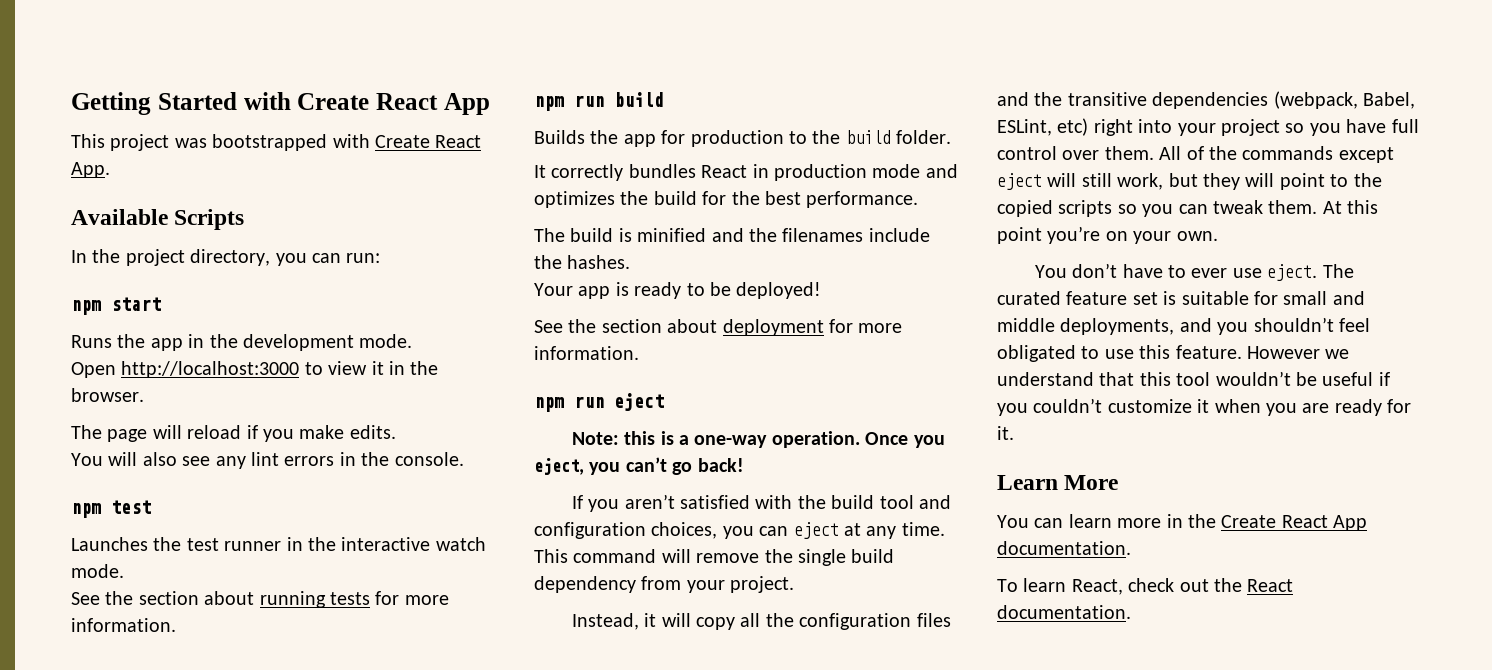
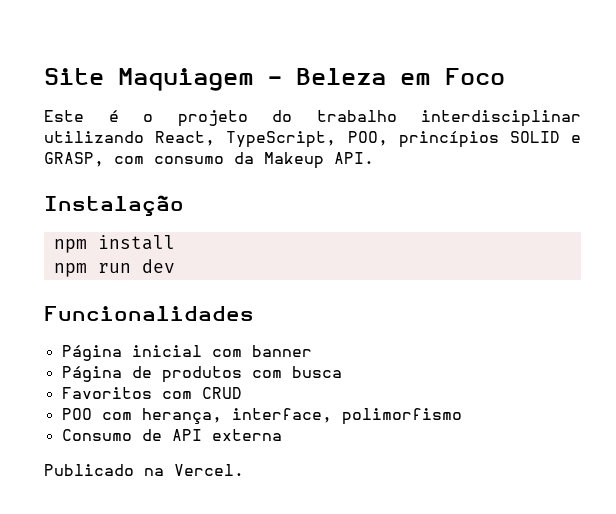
[71,92,490,115] [71,134,482,151] [71,162,110,178] [71,209,245,230] [71,249,381,266] [71,297,161,315] [71,334,413,351] [71,361,439,378] [71,388,144,402] [71,425,396,442] [71,452,464,469] [71,500,151,518] [71,537,486,551] [71,564,124,578] [71,591,449,608] [71,618,176,632] [534,92,664,111] [534,130,952,147] [534,164,958,181] [534,191,919,208] [534,228,930,242] [534,255,631,269] [534,282,822,299] [534,319,903,336] [534,346,639,360] [534,393,664,412] [571,431,945,448] [534,457,744,475] [571,494,951,512] [534,522,945,539] [534,549,895,566] [534,576,795,593] [571,613,951,630] [997,91,1415,109] [997,118,1419,136] [997,146,1394,163] [997,173,1382,190] [997,200,1379,217] [997,226,1218,244] [1034,263,1354,281] [997,291,1365,305] [997,317,1370,335] [997,345,1350,362] [997,371,1390,386] [997,398,1412,416] [997,426,1014,440] [997,475,1119,490] [997,514,1368,531] [997,541,1131,555] [997,578,1294,595] [997,605,1131,619] Getting Started with Create React App // This project was bootstrapped with Create React App. // Available Scripts // In the project directory, you can run: // npm start // Runs the app in the development mode. // Open http://localhost:3000 to view it in the browser. // The page will reload if you make edits. // You will also see any lint errors in the console. // npm test // Launches the test runner in the interactive watch mode. // See the section about running tests for more information. // npm run build // Builds the app for production to the build folder. // It correctly bundles React in production mode and optimizes the build for the best performance. // The build is minified and the filenames include the hashes. // Your app is ready to be deployed! // See the section about deployment for more information. // npm run eject // Note: this is a one-way operation. Once you eject, you can’t go back! // If you aren’t satisfied with the build tool and configuration choices, you can eject at any time. This command will remove the single build dependency from your project. // Instead, it will copy all the configuration files and the transitive dependencies (webpack, Babel, ESLint, etc) right into your project so you have full control over them. All of the commands except eject will still work, but they will point to the copied scripts so you can tweak them. At this point you’re on your own. // You don’t have to ever use eject. The curated feature set is suitable for small and middle deployments, and you shouldn’t feel obligated to use this feature. However we understand that this tool wouldn’t be useful if you couldn’t customize it when you are ready for it. // Learn More // You can learn more in the Create React App documentation. // To learn React, check out the React documentation. -> [44,68,505,91] [44,110,581,127] [44,131,582,148] [44,152,374,169] [44,195,184,216] [53,235,175,253] [53,259,175,277] [44,306,254,321] [61,345,312,361] [61,366,342,383] [61,387,242,399] [61,408,462,425] [61,429,282,441] [44,464,244,476] Site Maquiagem - Beleza em Foco // Este é o projeto do trabalho interdisciplinar utilizando React, TypeScript, POO, princípios SOLID e GRASP, com consumo da Makeup API. // Instalação // npm install // npm run dev // Funcionalidades // Página inicial com banner // Página de produtos com busca // Favoritos com CRUD // POO com herança, interface, polimorfismo // Consumo de API externa // Publicado na Vercel.

